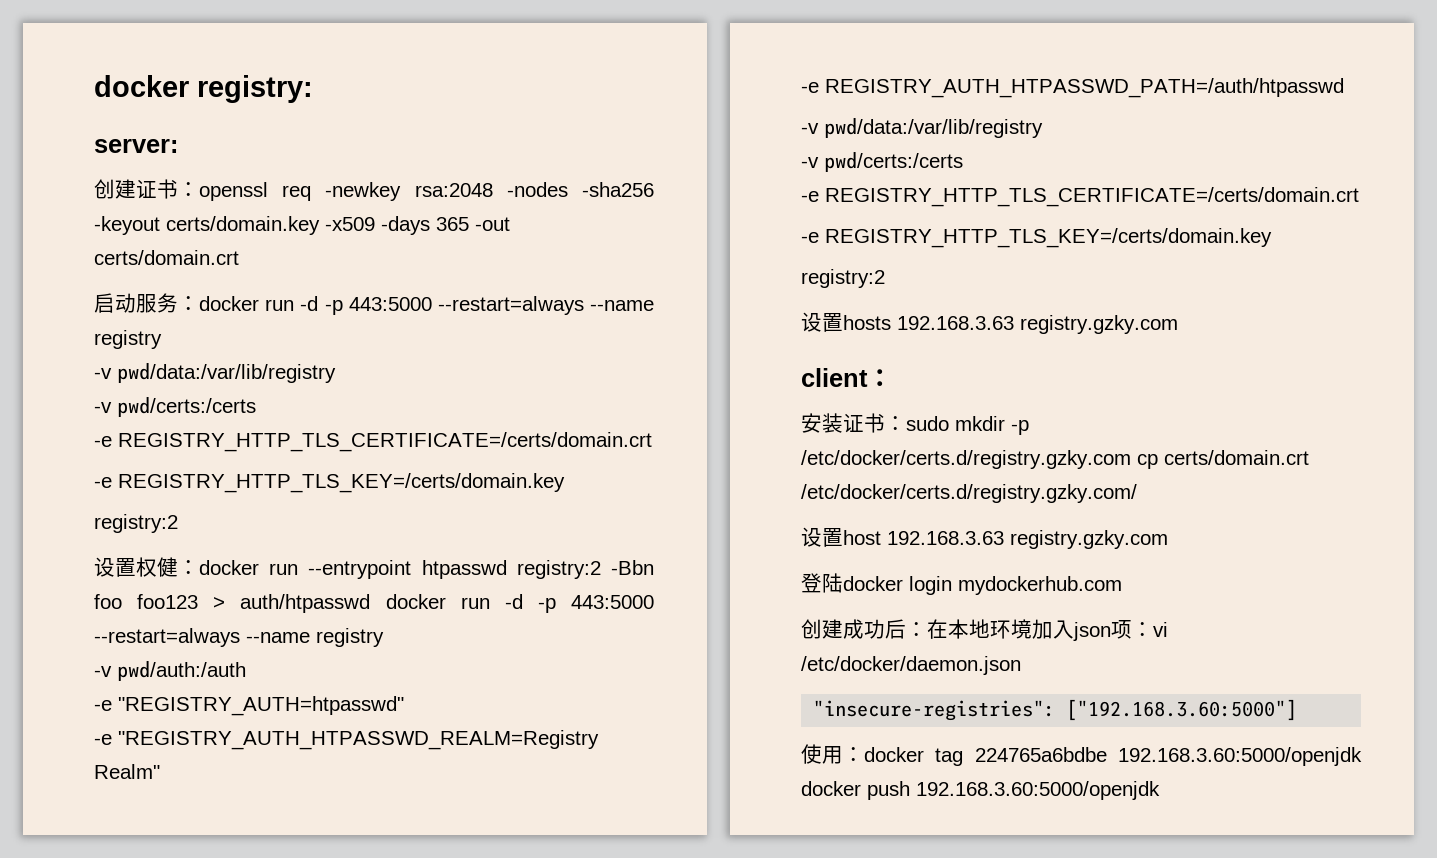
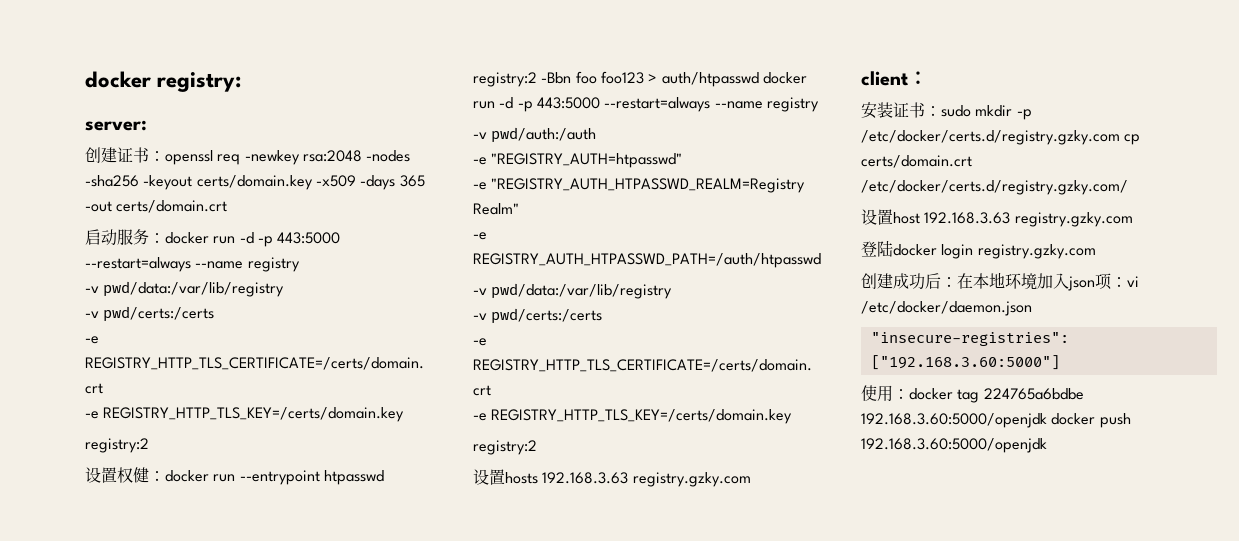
[958,576,1122,595] mydockerhub.com -> [977,244,1096,259] registry.gzky.com

